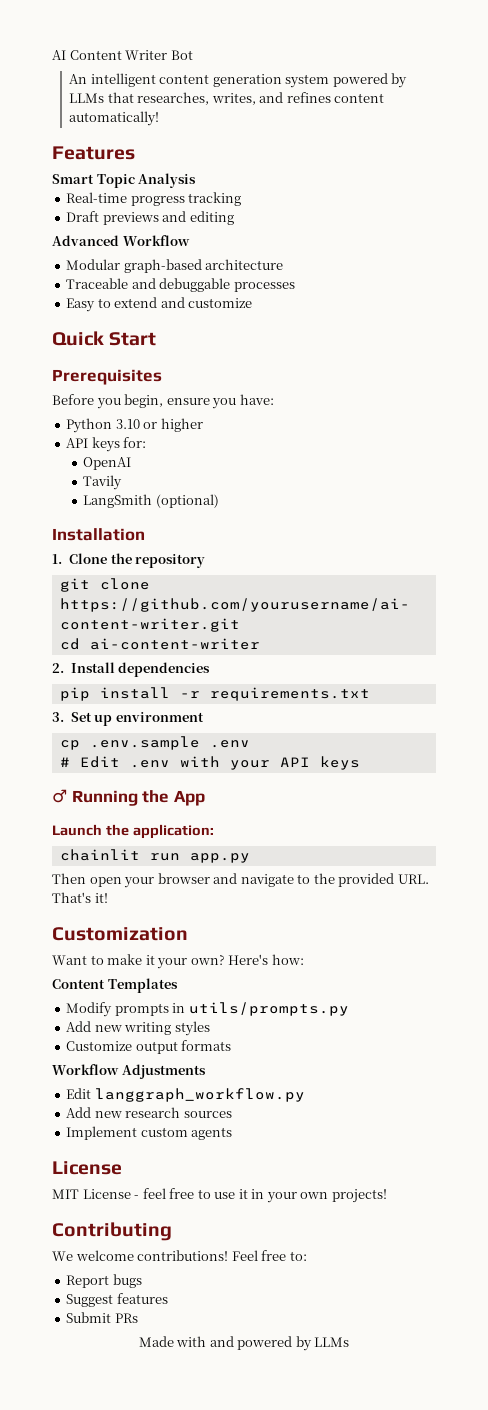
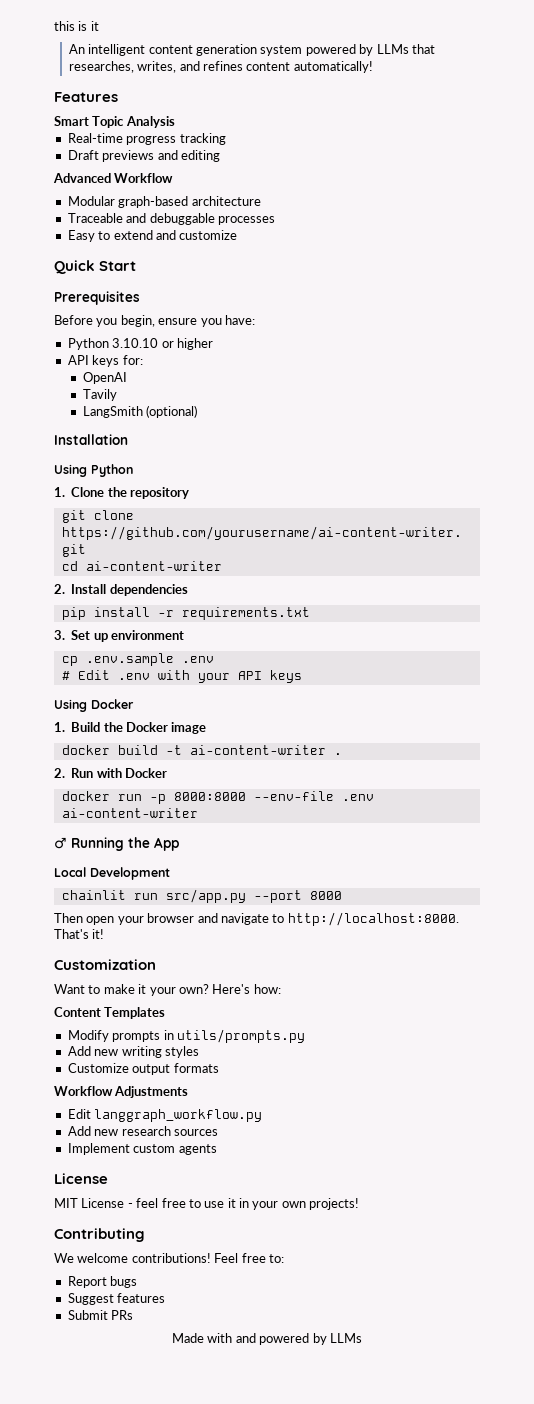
[52,50,193,60] AI Content Writer Bot -> [54,21,99,31] this is it
[115,419,140,429] 3.10 -> [112,338,159,348] 3.10.10
(145, 534) none -> [54,464,133,477] // Using Python
(360, 763) none -> [54,699,134,712] [54,722,207,734] [61,745,342,755] [54,768,167,778] [61,791,374,804] [61,808,198,818] // Using Docker // 1. Build the Docker image // docker build -t ai-content-writer . // 2. Run with Docker // docker run -p 8000:8000 --env-file .env ai-content-writer
[52,824,214,839] Launch the application: -> [54,867,170,880] Local Development
[189,853,250,863] app.py -> [165,889,342,903] src/app.py --port 8000
[313,873,429,887] the provided URL. -> [287,912,459,926] http://localhost:8000.

